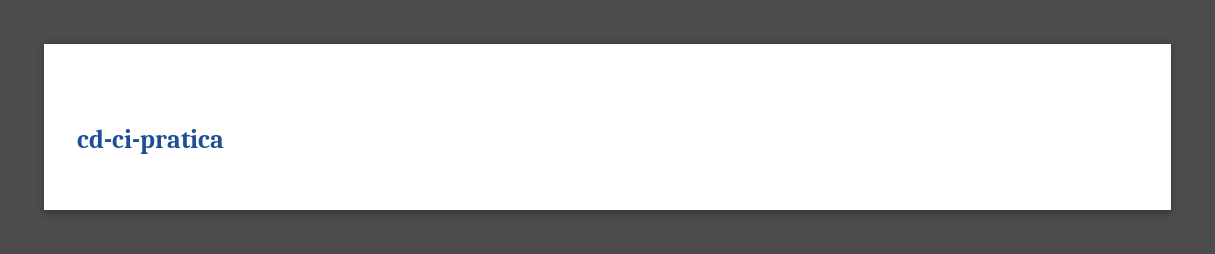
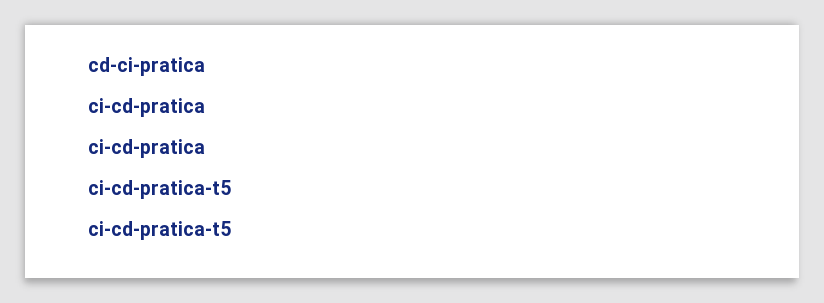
(224, 141) none -> [88,98,205,117] [88,139,205,158] [88,180,231,199] [88,221,231,240] // ci-cd-pratica // ci-cd-pratica // ci-cd-pratica-t5 // ci-cd-pratica-t5

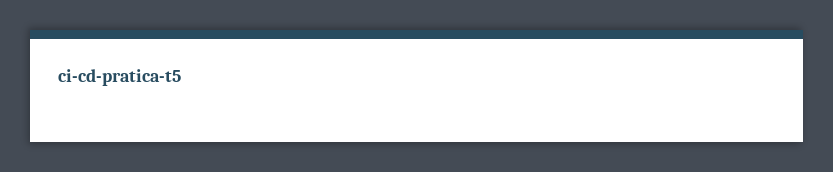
[88,57,205,76] [88,98,205,117] [88,139,205,158] [88,180,231,199] [88,221,231,240] cd-ci-pratica // ci-cd-pratica // ci-cd-pratica // ci-cd-pratica-t5 // ci-cd-pratica-t5 -> [58,69,181,86] ci-cd-pratica-t5

